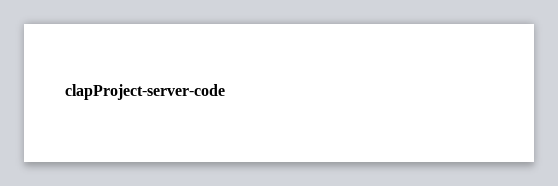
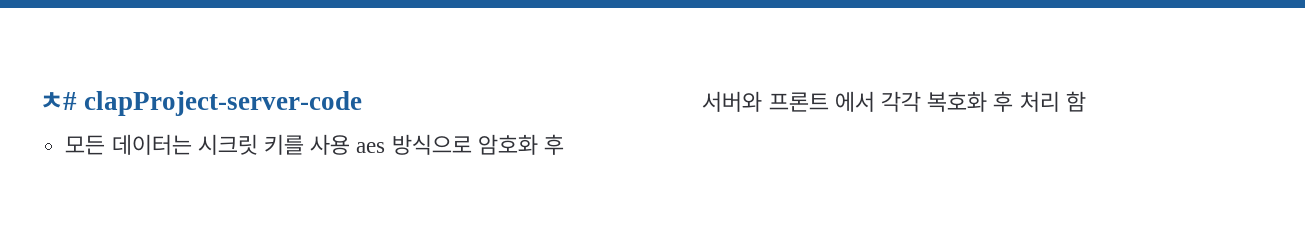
(65, 92) none -> [40,92,77,110] ㅊ#
(225, 92) none -> [65,134,564,155] [702,91,1086,112] // 모든 데이터는 시크릿 키를 사용 aes 방식으로 암호화 후 서버와 프론트 에서 각각 복호화 후 처리 함

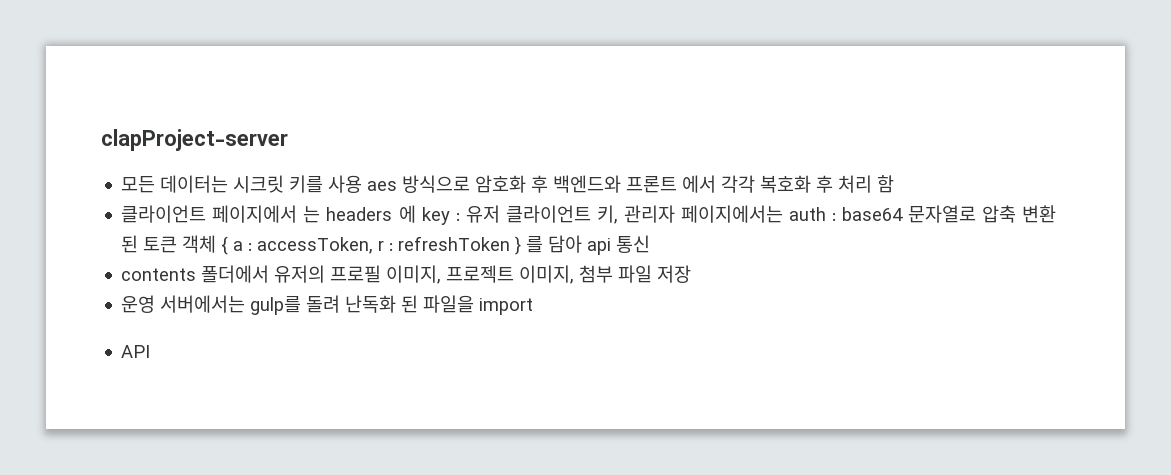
[40,91,363,116] ㅊ# clapProject-server-code -> [101,129,288,151] clapProject-server
[702,91,763,112] 서버와 -> [553,175,622,193] 백엔드와
(1086, 101) none -> [121,205,1056,225] [121,235,651,255] [121,265,692,284] [121,295,534,315] [121,345,151,358] // 클라이언트 페이지에서 는 headers 에 key : 유저 클라이언트 키, 관리자 페이지에서는 auth : base64 문자열로 압축 변환 된 토큰 객체 { a : accessToken, r : refreshToken } 를 담아 api 통신 // contents 폴더에서 유저의 프로필 이미지, 프로젝트 이미지, 첨부 파일 저장 // 운영 서버에서는 gulp를 돌려 난독화 된 파일을 import // API

